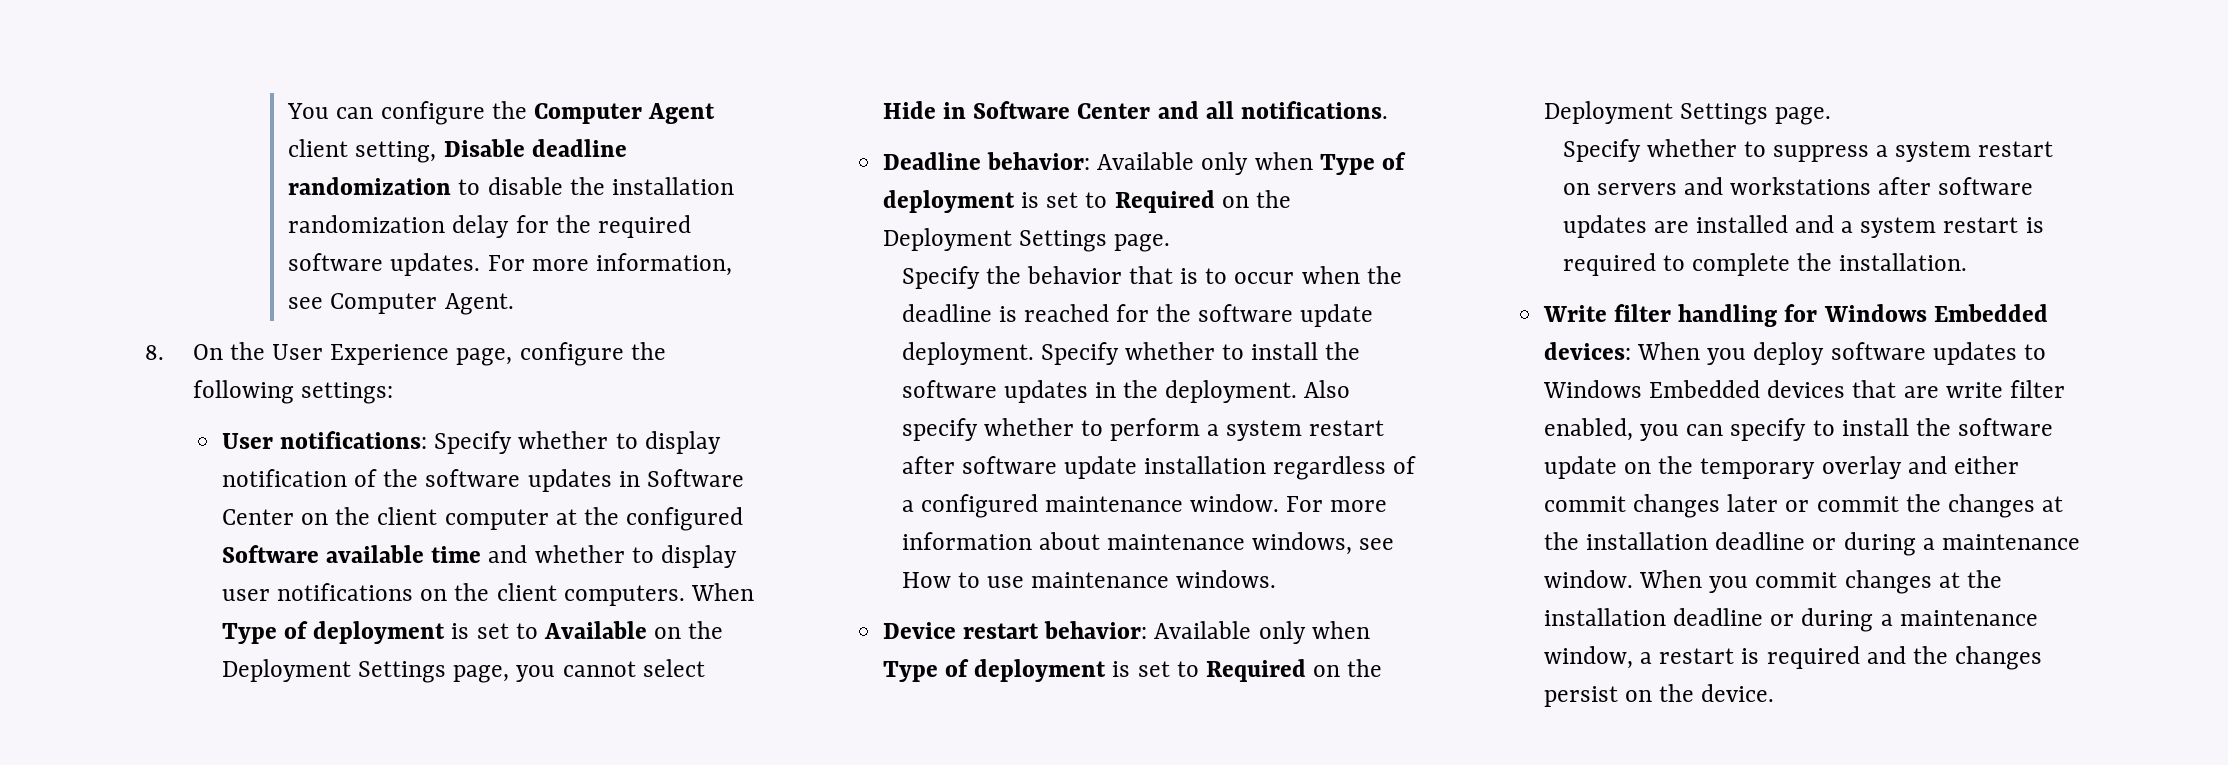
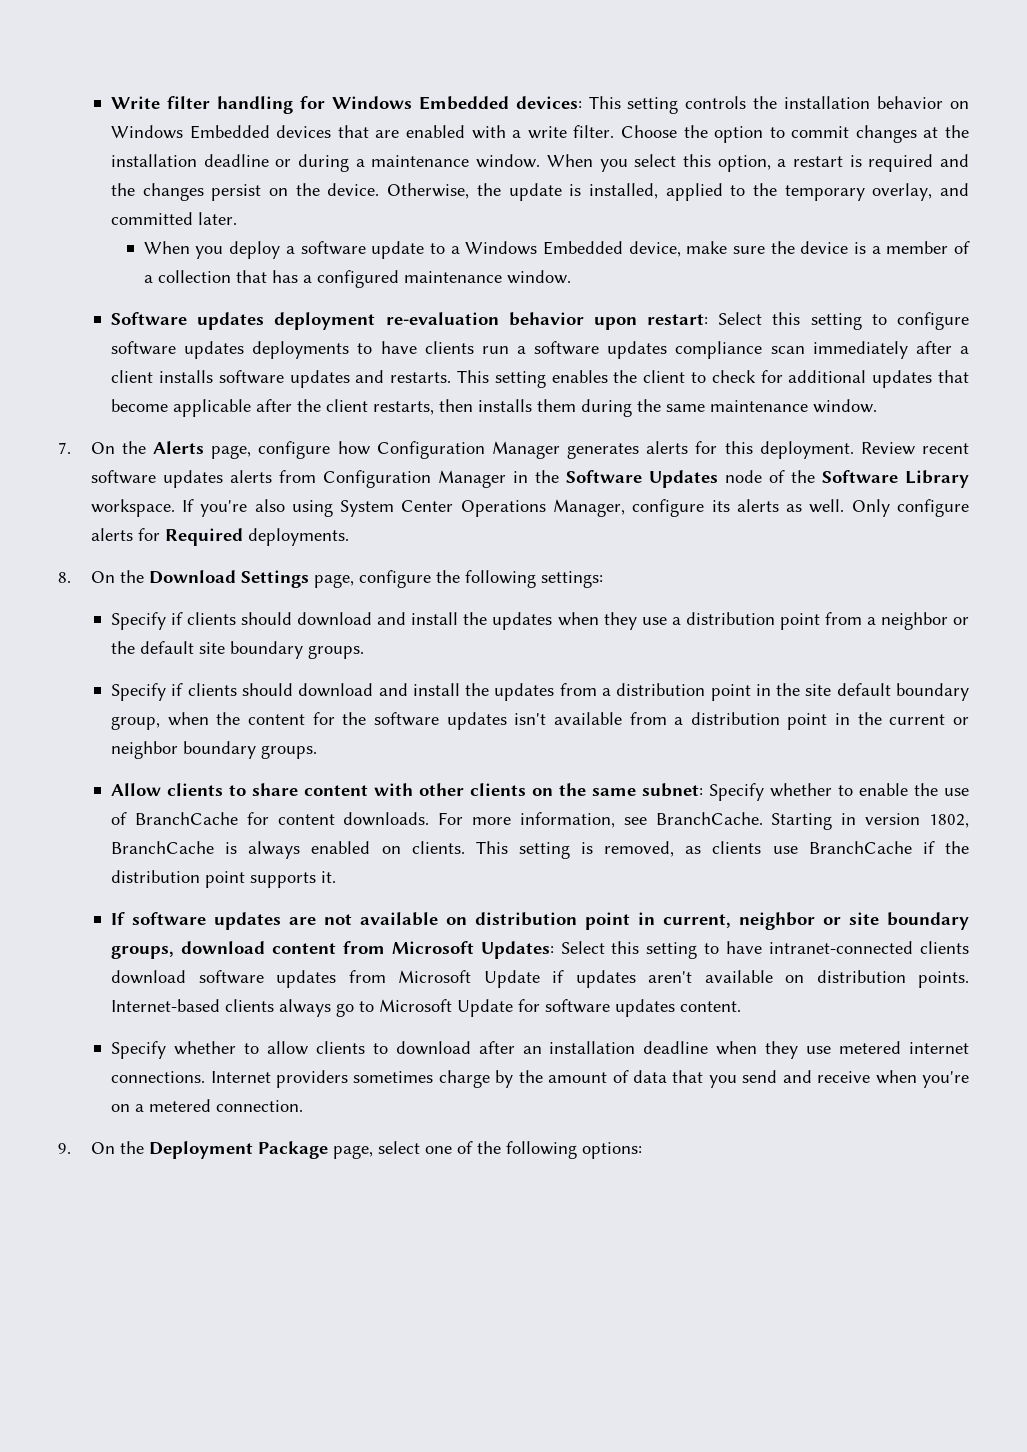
[287,101,716,125] [288,139,627,163] [288,177,734,195] [288,215,691,238] [288,253,732,276] [288,293,514,315] [145,342,666,366] [192,380,393,404] [221,431,721,454] [221,469,744,492] [221,507,743,531] [221,545,737,568] [221,583,754,606] [221,621,724,644] [221,659,705,683] [882,101,1388,119] [882,152,1406,175] [882,190,1291,213] [882,228,1171,252] [901,266,1402,289] [901,304,1374,327] [901,342,1361,365] [901,380,1351,403] [901,418,1385,441] [901,456,1417,480] [901,494,1388,518] [901,532,1395,555] [901,570,1277,588] [882,621,1370,644] [882,659,1383,682] [1543,101,1832,125] [1562,139,2054,162] [1562,177,2034,195] [1562,215,2044,238] [1562,253,1968,276] You can configure the Computer Agent client setting, Disable deadline randomization to disable the installation randomization delay for the required software updates. For more information, see Computer Agent. // 8. On the User Experience page, configure the following settings: // User notifications: Specify whether to display notification of the software updates in Software Center on the client computer at the configured Software available time and whether to display user notifications on the client computers. When Type of deployment is set to Available on the Deployment Settings page, you cannot select Hide in Software Center and all notifications. // Deadline behavior: Available only when Type of deployment is set to Required on the Deployment Settings page. // Specify the behavior that is to occur when the deadline is reached for the software update deployment. Specify whether to install the software updates in the deployment. Also specify whether to perform a system restart after software update installation regardless of a configured maintenance window. For more information about maintenance windows, see How to use maintenance windows. // Device restart behavior: Available only when Type of deployment is set to Required on the Deployment Settings page. // Specify whether to suppress a system restart on servers and workstations after software updates are installed and a system restart is required to complete the installation. // -> (111, 102) none
[1637,342,2046,365] When you deploy software updates to -> [588,96,970,114] This setting controls the installation behavior on
[1945,380,2065,398] [1543,418,2053,441] [1543,456,2019,479] [1543,494,1941,518] write filter enabled, you can specify to install the software update on the temporary overlay and either commit changes later or commit the -> [405,125,850,143] enabled with a write filter. Choose the option to commit
[1755,570,2002,594] [1543,608,2038,632] [1543,646,1633,669] commit changes at the installation deadline or during a maintenance window, -> [634,154,771,172] select this option,
(1775, 693) none -> [387,183,970,201] [111,212,238,225] [143,241,970,259] [143,270,571,288] [111,312,970,330] [111,341,969,359] [111,370,970,388] [111,399,878,417] [58,441,970,459] [90,470,969,488] [90,499,970,517] [90,528,349,546] [58,570,603,588] [111,612,969,630] [111,641,365,659] [111,683,970,701] [111,712,969,730] [111,741,318,759] [111,783,969,801] [111,812,970,830] [111,841,969,859] [111,870,337,888] [111,912,969,930] [111,941,969,959] [111,970,970,988] [111,999,742,1017] [111,1041,969,1059] [111,1070,970,1088] [111,1099,304,1112] [58,1141,642,1159] Otherwise, the update is installed, applied to the temporary overlay, and committed later. // When you deploy a software update to a Windows Embedded device, make sure the device is a member of a collection that has a configured maintenance window. // Software updates deployment re-evaluation behavior upon restart: Select this setting to configure software updates deployments to have clients run a software updates compliance scan immediately after a client installs software updates and restarts. This setting enables the client to check for additional updates that become applicable after the client restarts, then installs them during the same maintenance window. // 7. On the Alerts page, configure how Configuration Manager generates alerts for this deployment. Review recent software updates alerts from Configuration Manager in the Software Updates node of the Software Library workspace. If you're also using System Center Operations Manager, configure its alerts as well. Only configure alerts for Required deployments. // 8. On the Download Settings page, configure the following settings: // Specify if clients should download and install the updates when they use a distribution point from a neighbor or the default site boundary groups. // Specify if clients should download and install the updates from a distribution point in the site default boundary group, when the content for the software updates isn't available from a distribution point in the current or neighbor boundary groups. // Allow clients to share content with other clients on the same subnet: Specify whether to enable the use of BranchCache for content downloads. For more information, see BranchCache. Starting in version 1802, BranchCache is always enabled on clients. This setting is removed, as clients use BranchCache if the distribution point supports it. // If software updates are not available on distribution point in current, neighbor or site boundary groups, download content from Microsoft Updates: Select this setting to have intranet-connected clients download software updates from Microsoft Update if updates aren't available on distribution points. Internet-based clients always go to Microsoft Update for software updates content. // Specify whether to allow clients to download after an installation deadline when they use metered internet connections. Internet providers sometimes charge by the amount of data that you send and receive when you're on a metered connection. // 9. On the Deployment Package page, select one of the following options:

